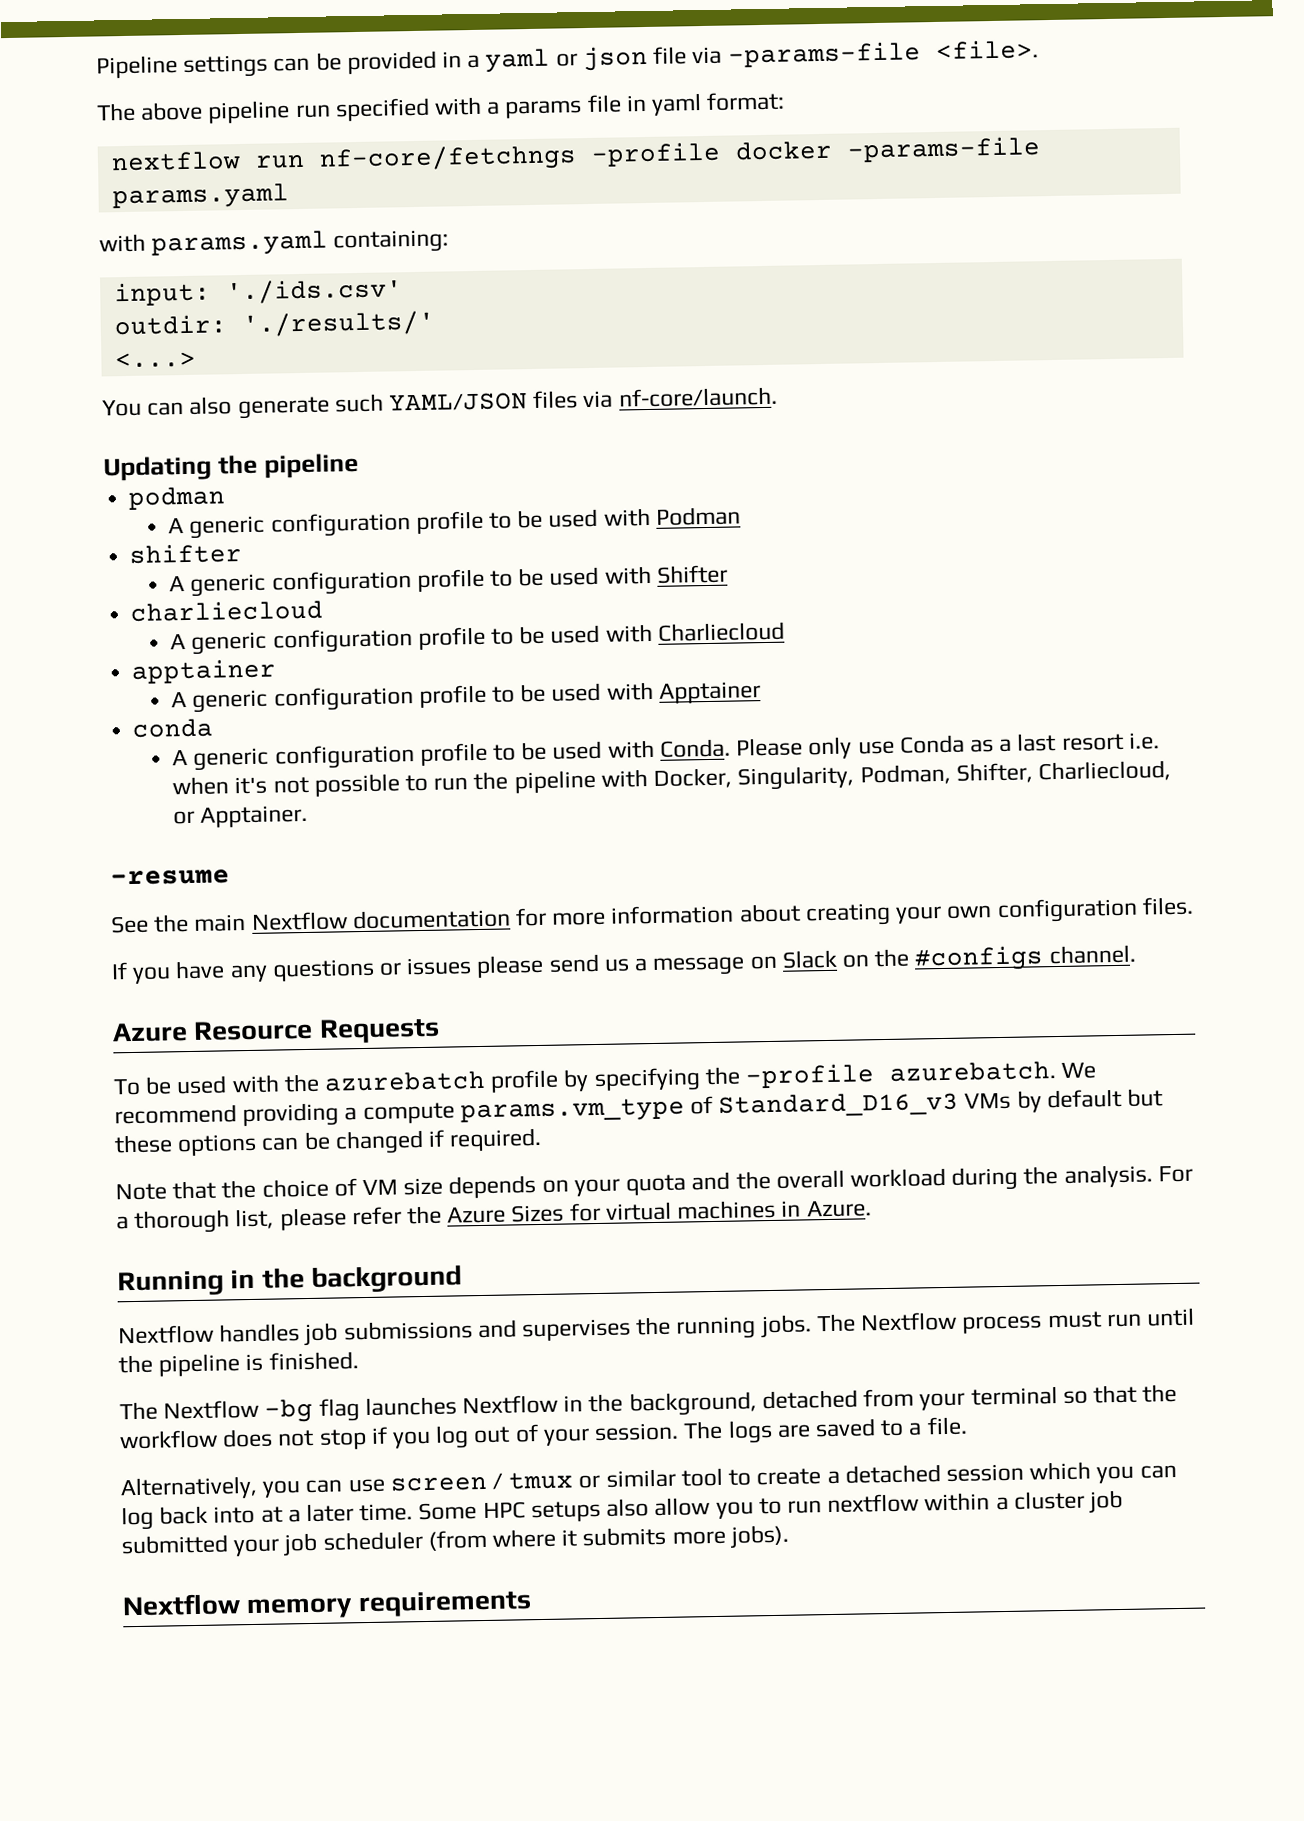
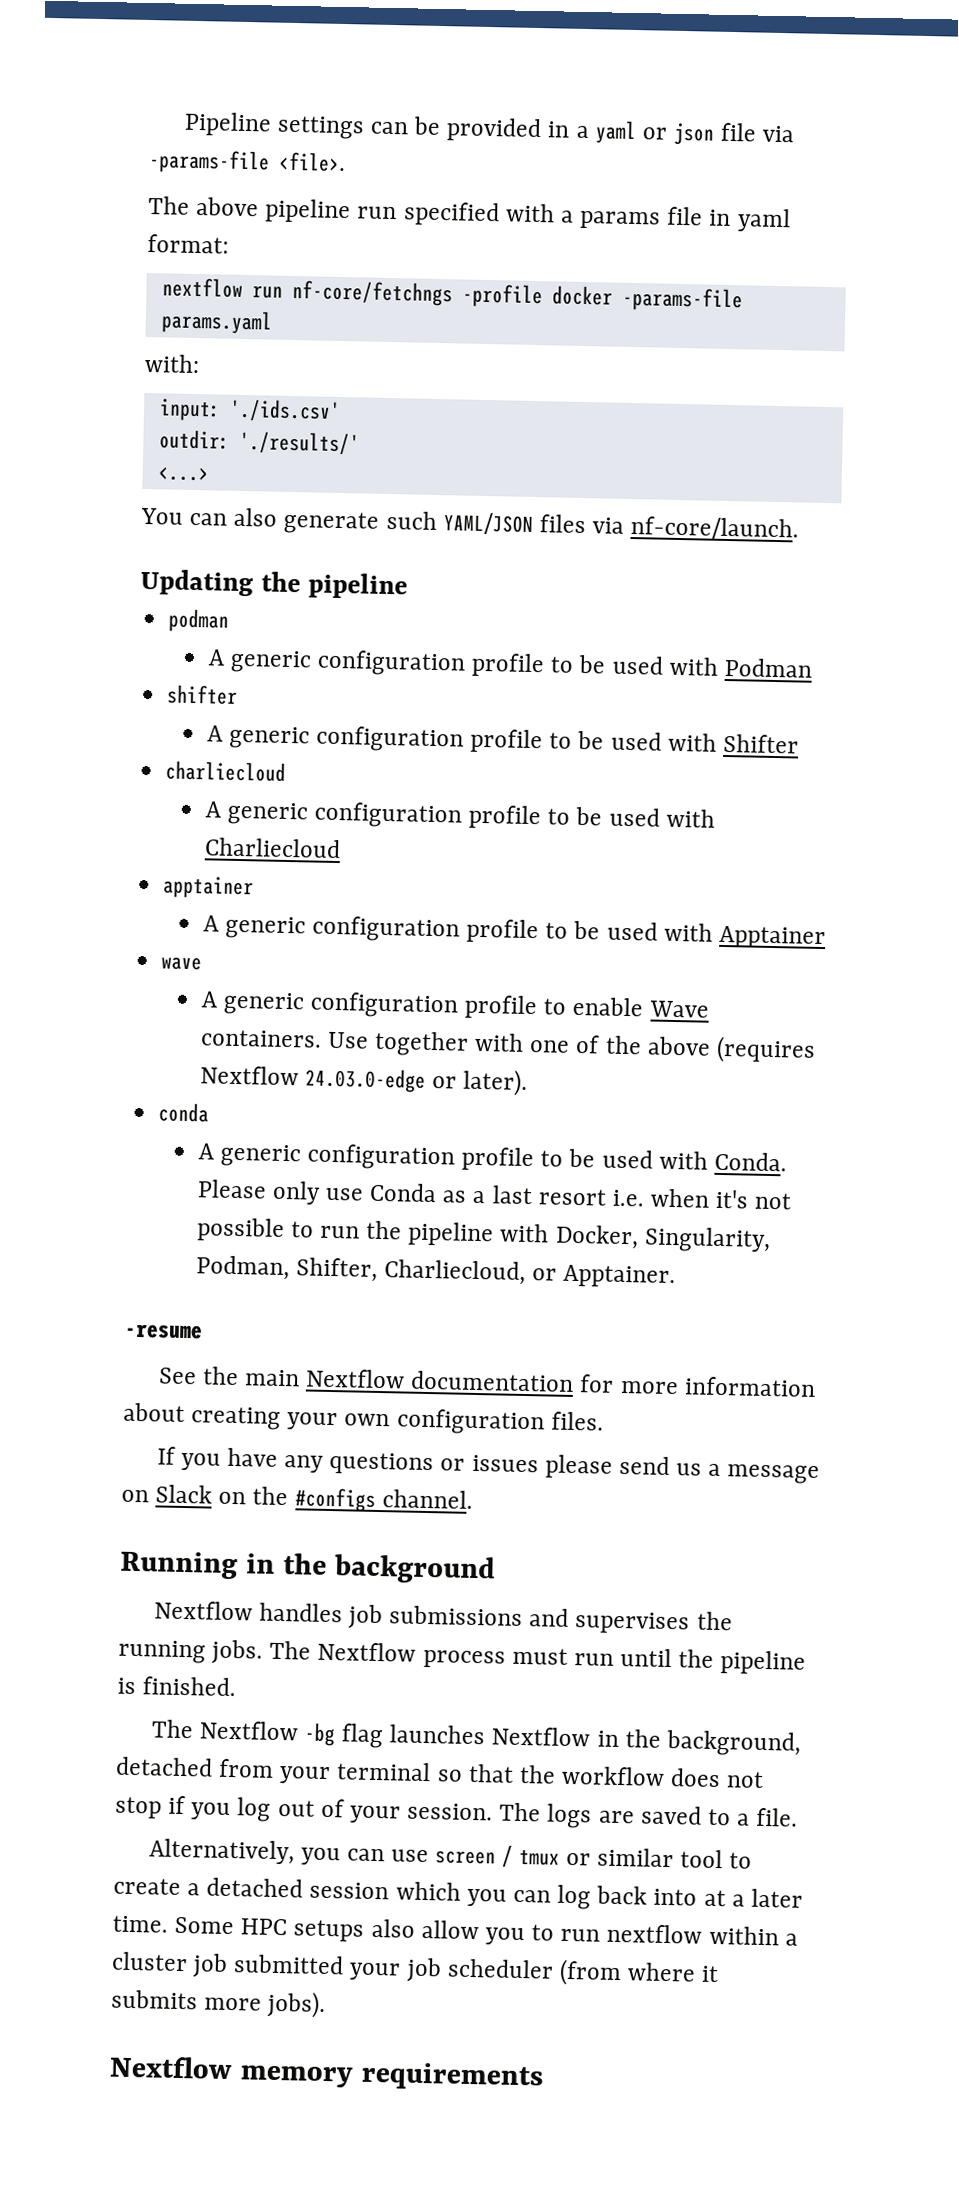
[99,229,450,257] with params.yaml containing: -> [144,353,200,374] with:
(761, 692) none -> [161,956,203,971] [200,991,709,1020] [199,1029,816,1064] [199,1065,529,1096] // wave // A generic configuration profile to enable Wave containers. Use together with one of the above (requires Nextflow 24.03.0-edge or later).
[112,1017,440,1044] [113,1061,1097,1096] [114,1088,1164,1128] [114,1127,543,1157] [115,1164,1193,1201] [116,1199,872,1234] // Azure Resource Requests // To be used with the azurebatch profile by specifying the -profile azurebatch. We recommend providing a compute params.vm_type of Standard_D16_v3 VMs by default but these options can be changed if required. // Note that the choice of VM size depends on your quota and the overall workload during the analysis. For a thorough list, please refer the Azure Sizes for virtual machines in Azure. -> (473, 1499) none

